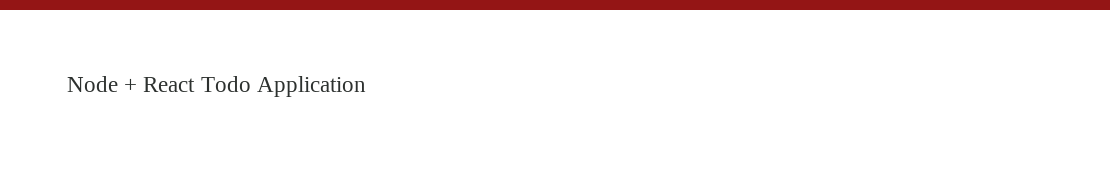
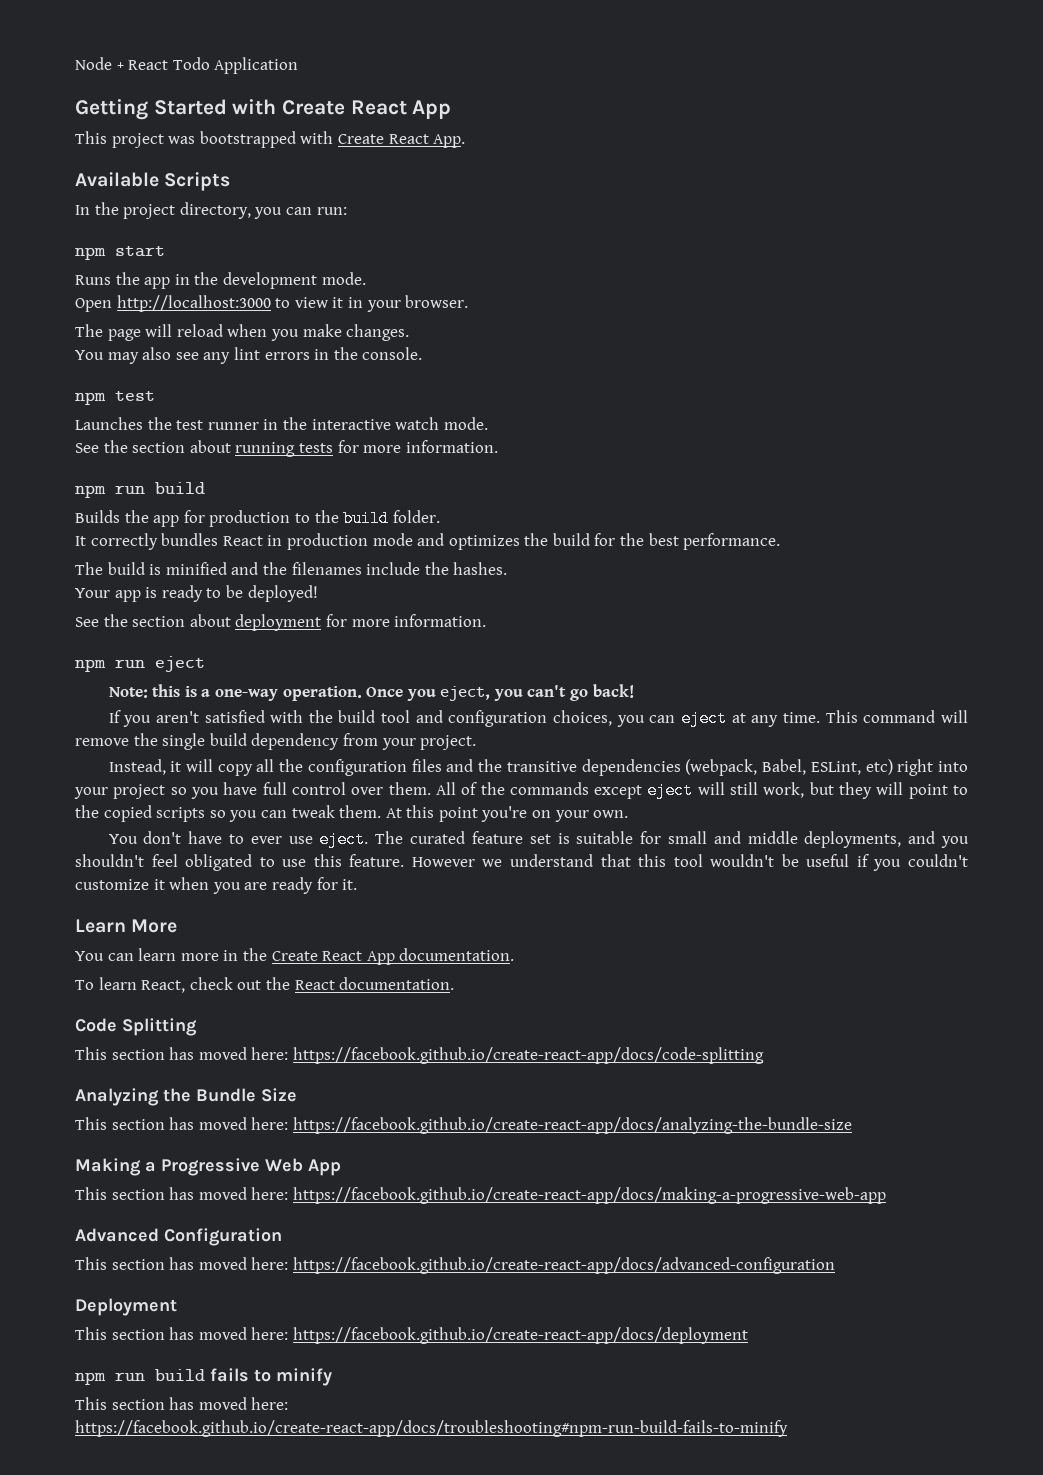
(366, 86) none -> [75,99,452,120] [75,131,466,148] [75,172,231,191] [75,202,347,219] [75,246,165,260] [75,272,366,289] [75,295,469,312] [75,324,410,341] [75,347,423,364] [75,391,155,405] [75,417,488,430] [75,440,498,457] [75,482,205,498] [75,510,440,527] [75,533,781,550] [75,562,508,575] [75,585,318,602] [75,614,487,631] [75,656,205,672] [108,684,634,701] [108,710,969,727] [75,733,477,750] [108,759,968,776] [74,782,969,799] [75,805,629,822] [108,831,969,848] [75,854,968,871] [75,877,358,894] [75,919,178,933] [75,948,515,965] [75,977,455,993] [75,1018,197,1036] [75,1047,764,1064] [75,1088,297,1106] [75,1117,852,1134] [75,1158,341,1176] [75,1187,886,1204] [75,1228,282,1246] [75,1257,835,1274] [75,1298,177,1316] [75,1327,748,1344] [75,1368,332,1386] [75,1397,289,1410] [75,1420,788,1437] // Getting Started with Create React App // This project was bootstrapped with Create React App. // Available Scripts // In the project directory, you can run: // npm start // Runs the app in the development mode. // Open http://localhost:3000 to view it in your browser. // The page will reload when you make changes. // You may also see any lint errors in the console. // npm test // Launches the test runner in the interactive watch mode. // See the section about running tests for more information. // npm run build // Builds the app for production to the build folder. // It correctly bundles React in production mode and optimizes the build for the best performance. // The build is minified and the filenames include the hashes. // Your app is ready to be deployed! // See the section about deployment for more information. // npm run eject // Note: this is a one-way operation. Once you eject, you can't go back! // If you aren't satisfied with the build tool and configuration choices, you can eject at any time. This command will remove the single build dependency from your project. // Instead, it will copy all the configuration files and the transitive dependencies (webpack, Babel, ESLint, etc) right into your project so you have full control over them. All of the commands except eject will still work, but they will point to the copied scripts so you can tweak them. At this point you're on your own. // You don't have to ever use eject. The curated feature set is suitable for small and middle deployments, and you shouldn't feel obligated to use this feature. However we understand that this tool wouldn't be useful if you couldn't customize it when you are ready for it. // Learn More // You can learn more in the Create React App documentation. // To learn React, check out the React documentation. // Code Splitting // This section has moved here: https://facebook.github.io/create-react-app/docs/code-splitting // Analyzing the Bundle Size // This section has moved here: https://facebook.github.io/create-react-app/docs/analyzing-the-bundle-size // Making a Progressive Web App // This section has moved here: https://facebook.github.io/create-react-app/docs/making-a-progressive-web-app // Advanced Configuration // This section has moved here: https://facebook.github.io/create-react-app/docs/advanced-configuration // Deployment // This section has moved here: https://facebook.github.io/create-react-app/docs/deployment // npm run build fails to minify // This section has moved here: https://facebook.github.io/create-react-app/docs/troubleshooting#npm-run-build-fails-to-minify

